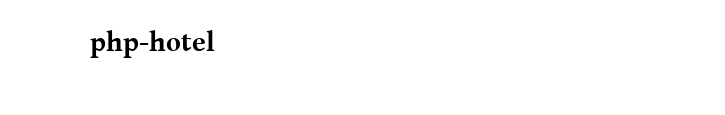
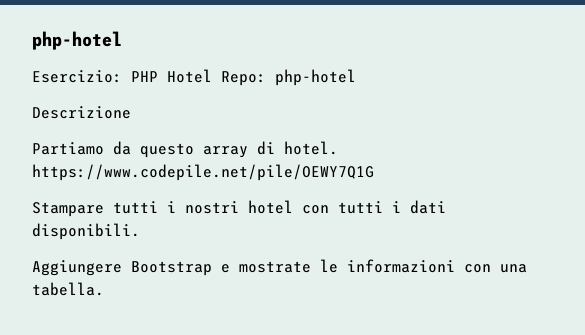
[90,30,215,58] php-hotel -> [32,31,122,50] [32,69,356,86] [32,106,131,119] [32,141,338,158] [32,164,374,181] [32,200,446,217] [32,223,140,240] [32,259,527,276] [32,282,104,296] php-hotel // Esercizio: PHP Hotel Repo: php-hotel // Descrizione // Partiamo da questo array di hotel. https://www.codepile.net/pile/OEWY7Q1G // Stampare tutti i nostri hotel con tutti i dati disponibili. // Aggiungere Bootstrap e mostrate le informazioni con una tabella.

